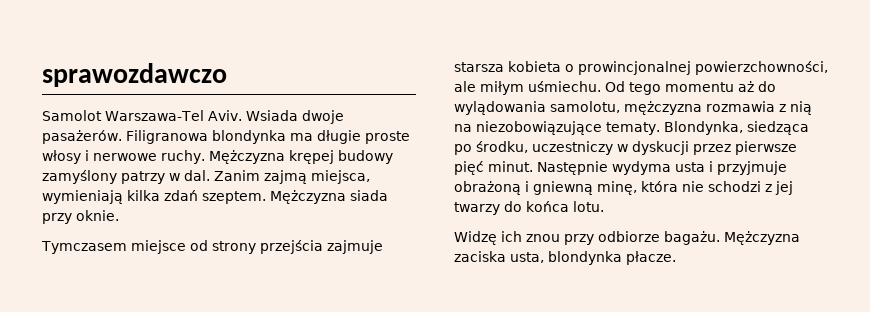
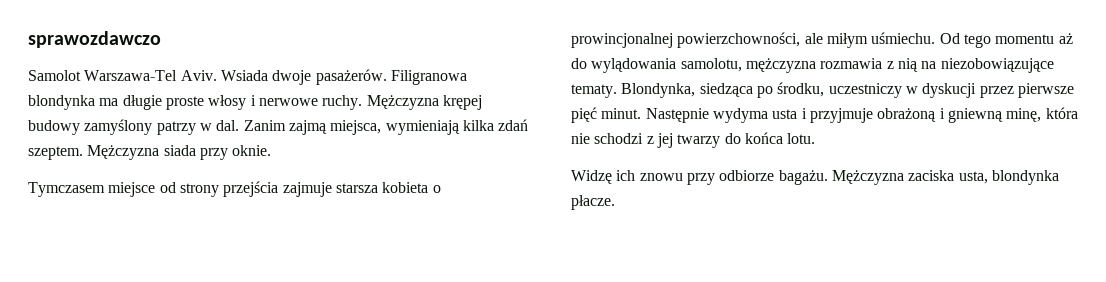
[526,234,560,242] znou -> [639,173,683,181] znowu

